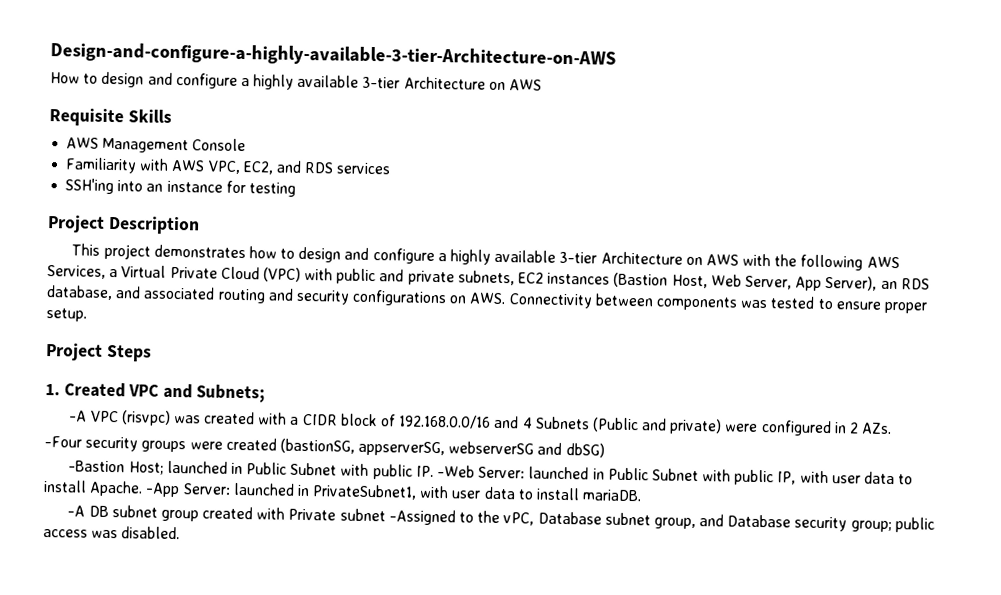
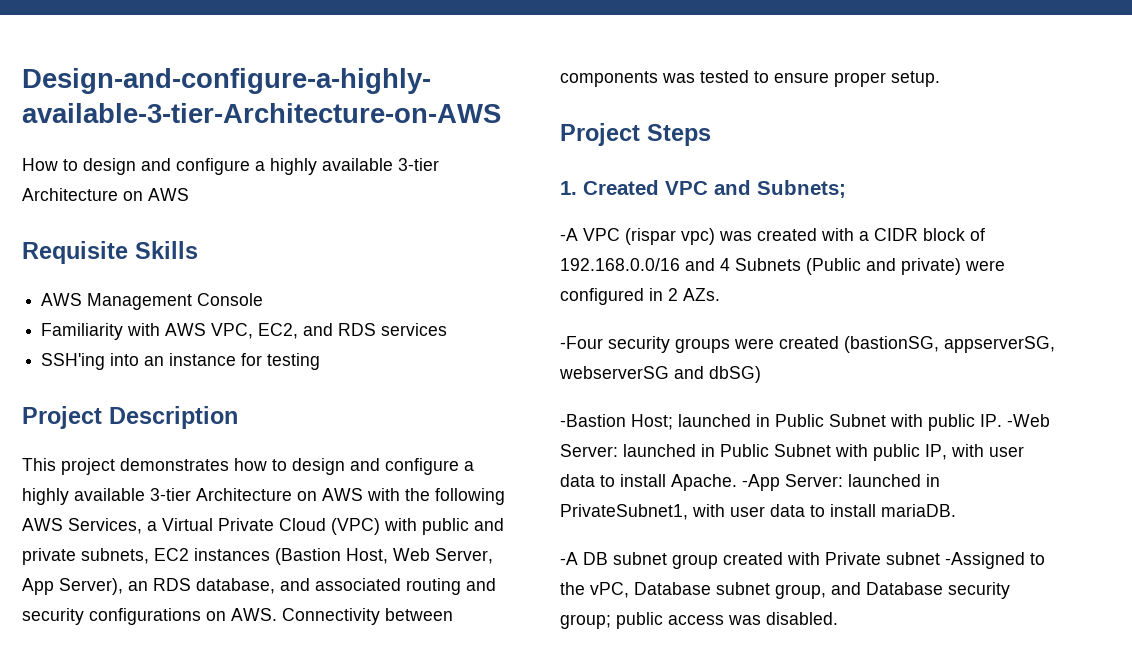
[120,410,171,426] (risvpc) -> [625,228,715,245] (rispar vpc)

